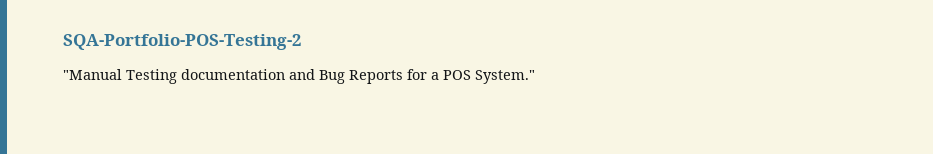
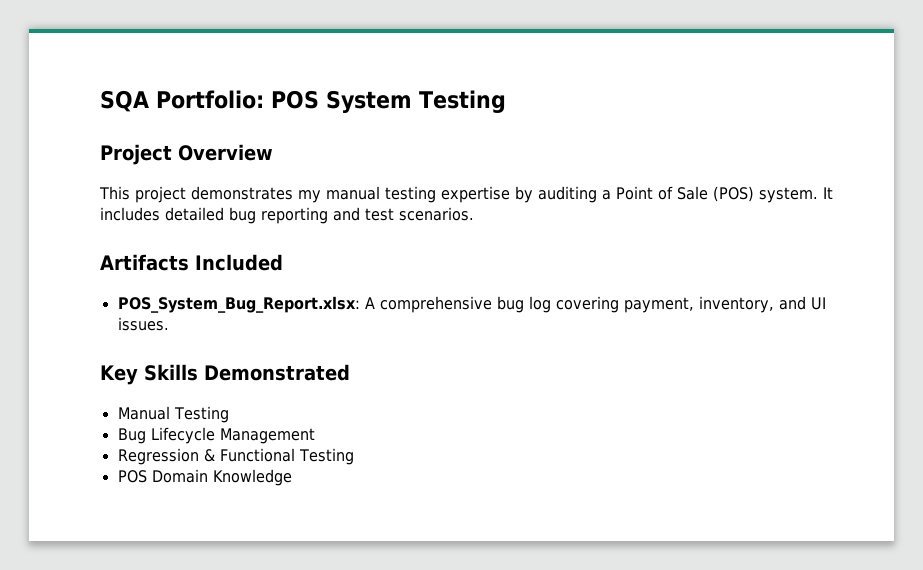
[63,34,302,50] [63,69,535,84] SQA-Portfolio-POS-Testing-2 // "Manual Testing documentation and Bug Reports for a POS System." -> [100,90,506,113] [100,144,273,165] [99,186,833,203] [100,207,474,224] [100,254,283,271] [117,296,826,313] [117,317,169,331] [100,364,350,385] [117,406,229,423] [117,427,315,444] [117,448,354,465] [117,469,292,486] SQA Portfolio: POS System Testing // Project Overview // This project demonstrates my manual testing expertise by auditing a Point of Sale (POS) system. It includes detailed bug reporting and test scenarios. // Artifacts Included // POS_System_Bug_Report.xlsx: A comprehensive bug log covering payment, inventory, and UI issues. // Key Skills Demonstrated // Manual Testing // Bug Lifecycle Management // Regression & Functional Testing // POS Domain Knowledge

